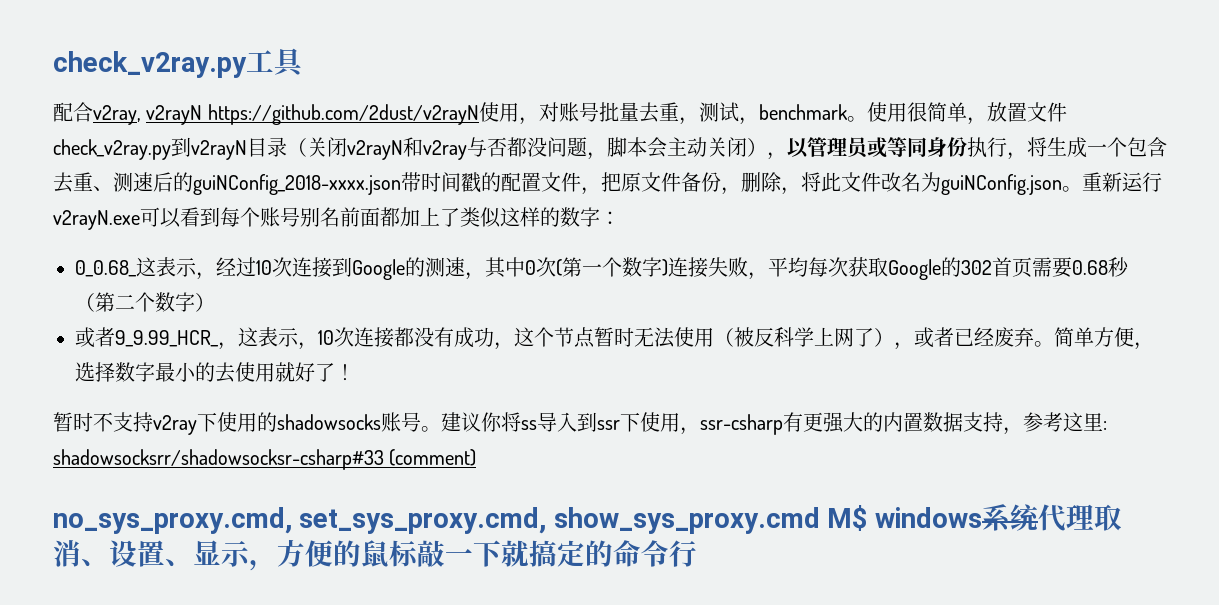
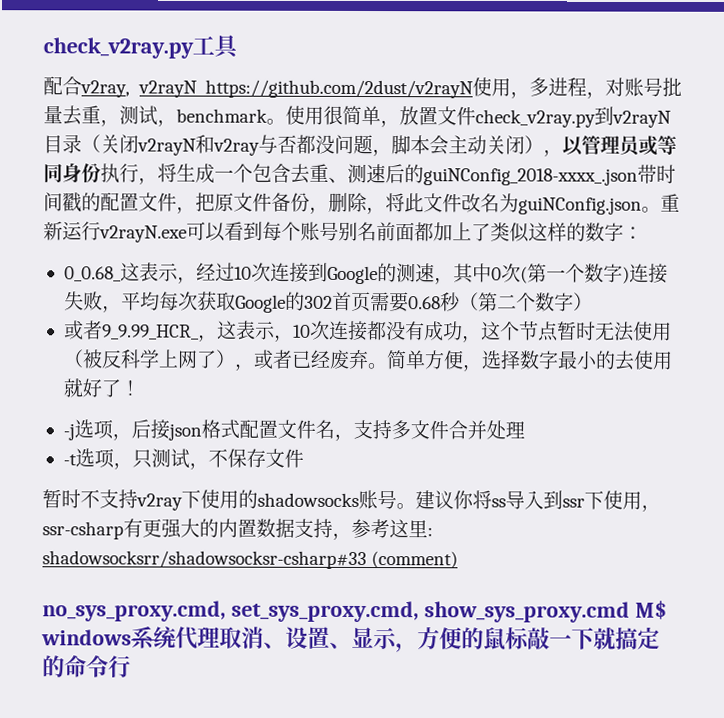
(539, 121) none -> [529,77,606,99] 多进程，
[193,174,401,195] guiNConfig_2018-xxxx.json -> [423,168,638,186] guiNConfig_2018-xxxx_.json
(355, 372) none -> [62,419,525,441] [62,448,304,470] // -j选项，后接json格式配置文件名，支持多文件合并处理 // -t选项，只测试，不保存文件

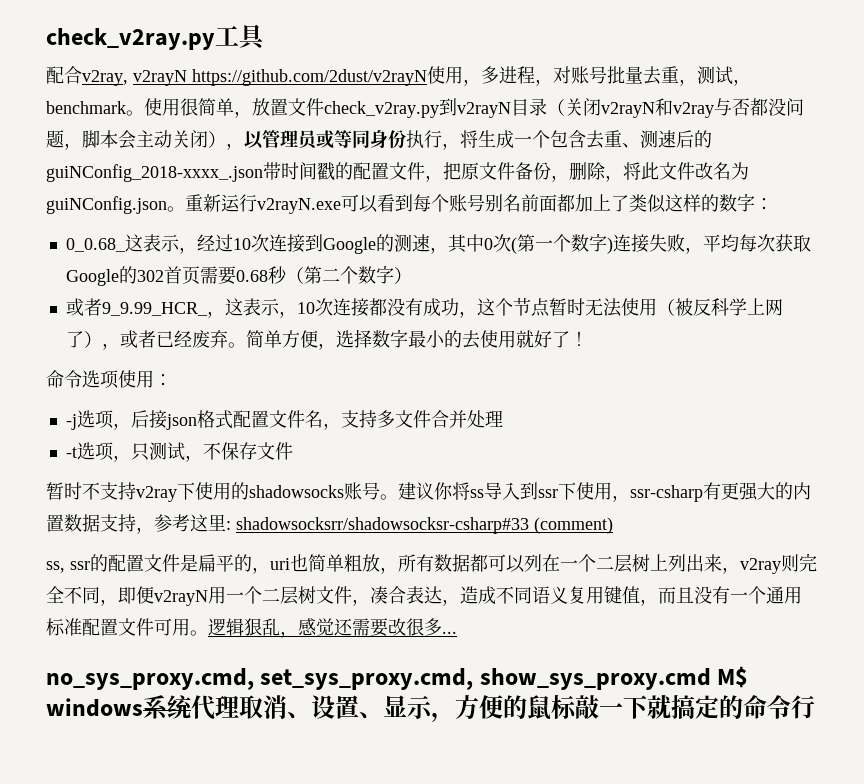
(140, 388) none -> [46,370,172,389] // 命令选项使用：
(459, 560) none -> [46,553,817,574] [46,586,802,606] [46,618,457,638] // ss, ssr的配置文件是扁平的，uri也简单粗放，所有数据都可以列在一个二层树上列出来，v2ray则完全不同，即便v2rayN用一个二层树文件，凑合表达，造成不同语义复用键值，而且没有一个通用标准配置文件可用。逻辑狠乱，感觉还需要改很多...

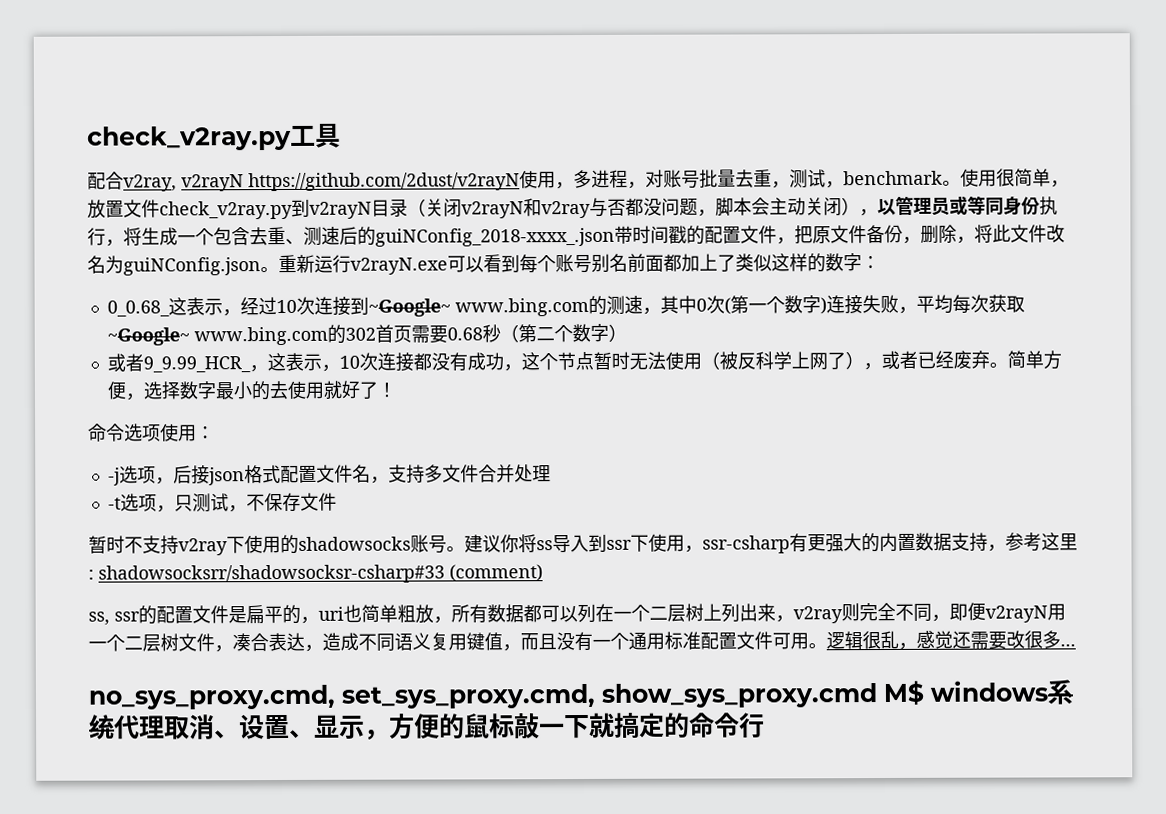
[322,237,376,254] Google -> [367,297,589,317] ~Google~ www.bing.com
[65,269,119,286] Google -> [106,326,328,346] ~Google~ www.bing.com
[244,618,262,636] 狠 -> [862,631,881,650] 很

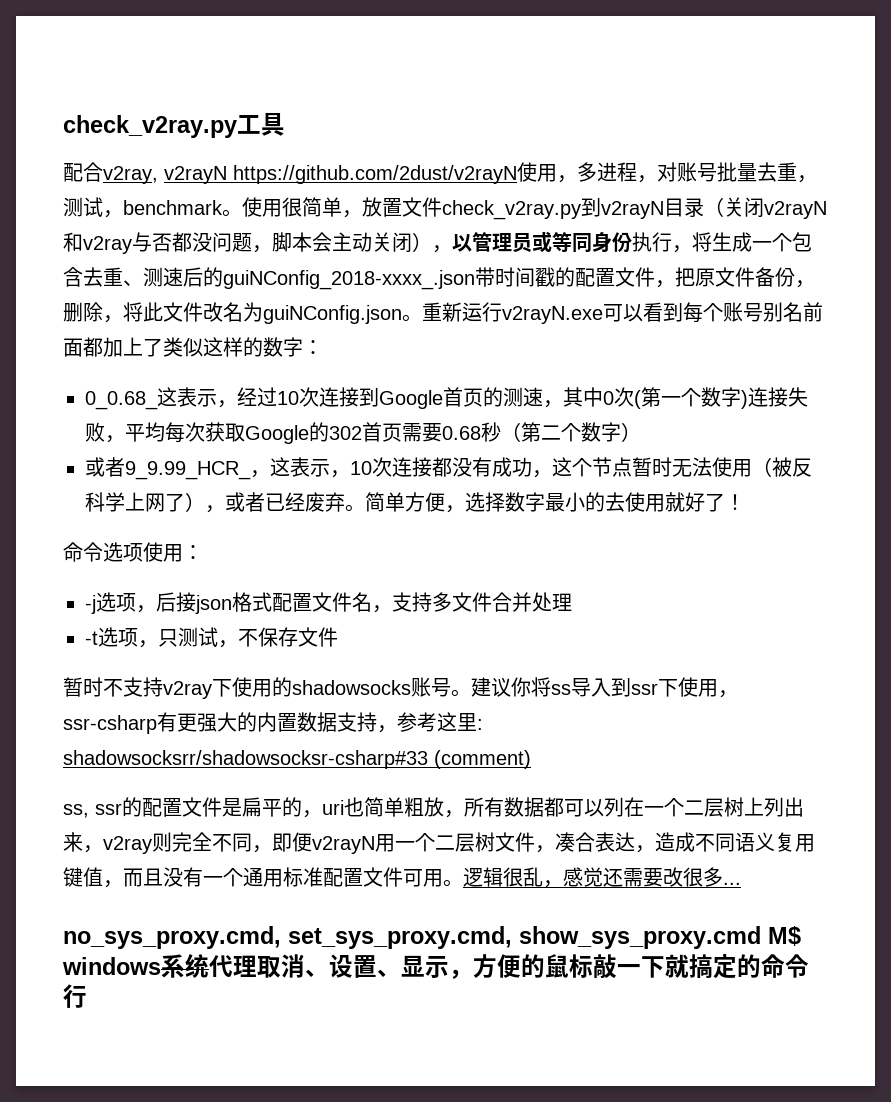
[367,297,589,317] ~Google~ www.bing.com -> [379,387,483,409] Google首页
[106,326,328,346] ~Google~ www.bing.com -> [245,425,309,444] Google

